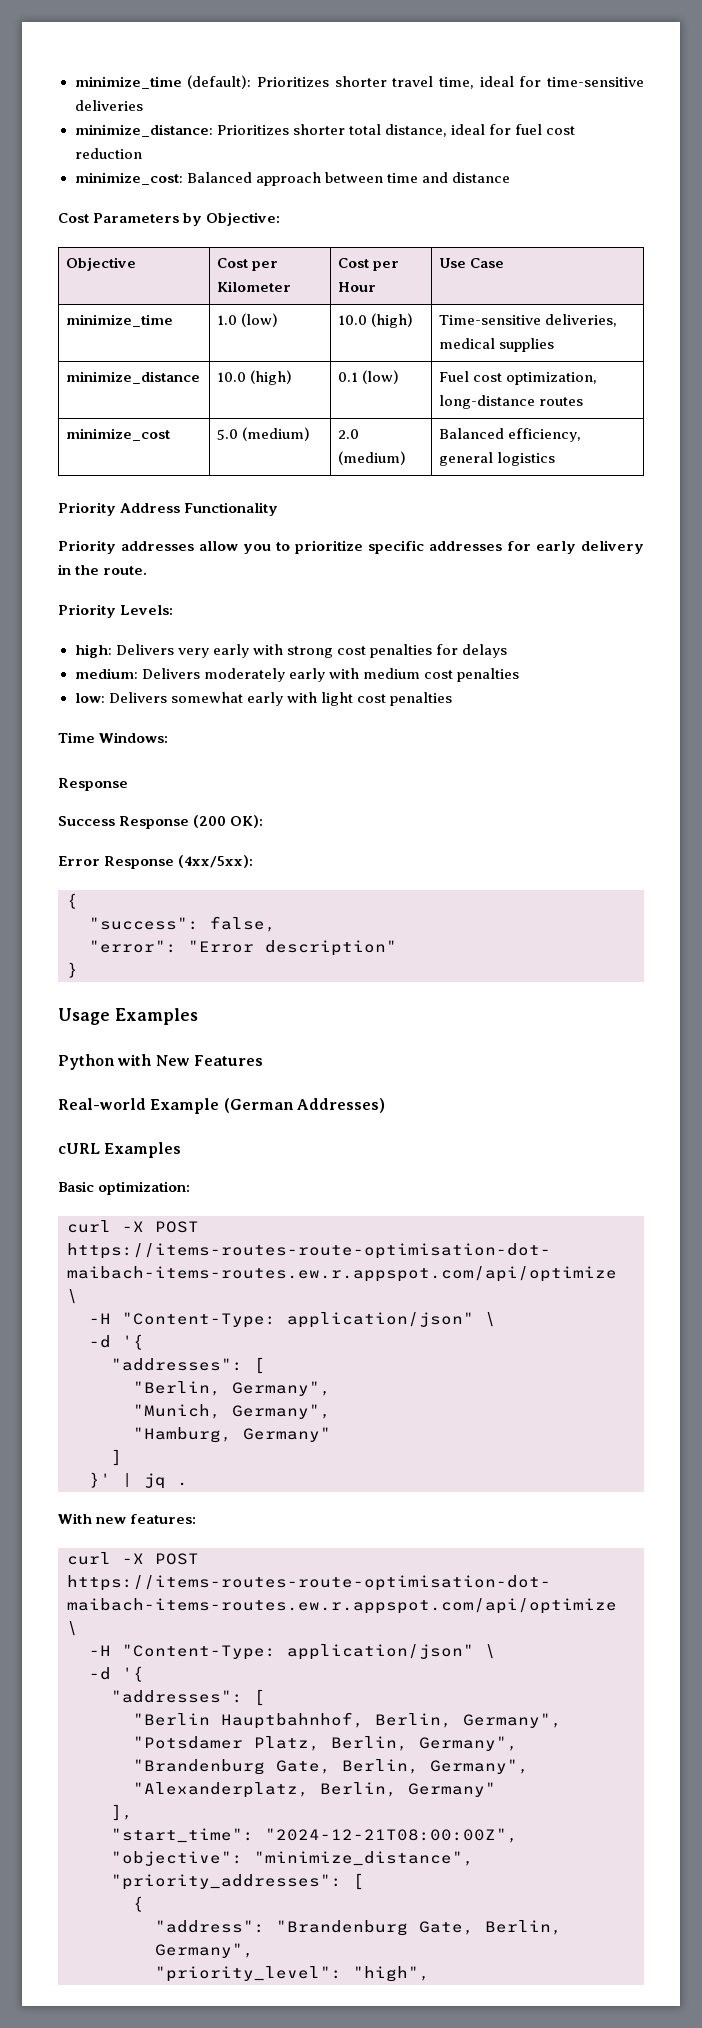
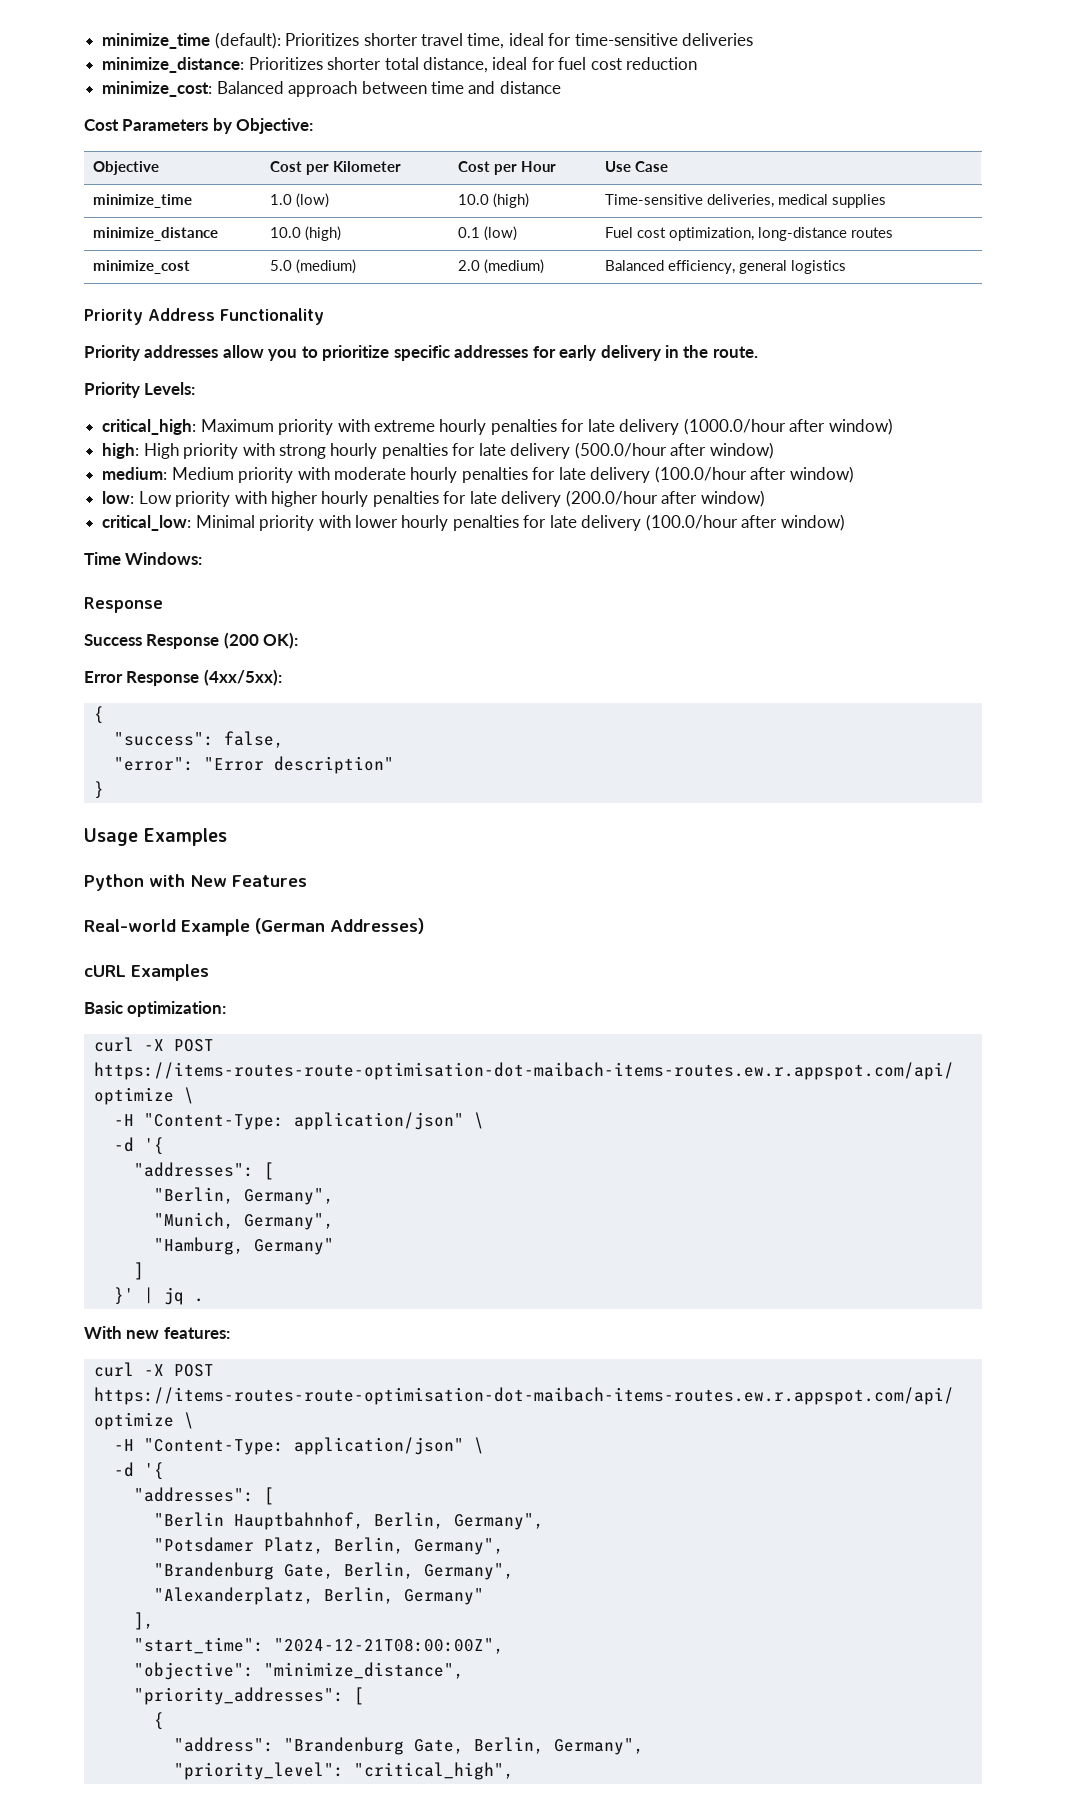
[74,644,249,658] high: Delivers very early -> [102,418,893,435] [102,443,239,459] critical_high: Maximum priority with extreme hourly penalties for late delivery (1000.0/hour after window) // high: High priority
[336,644,507,658] [74,668,519,682] [74,692,452,706] cost penalties for delays // medium: Delivers moderately early with medium cost penalties // low: Delivers somewhat early with light cost penalties -> [330,442,774,459] [102,466,854,483] [102,490,765,507] [102,514,845,531] hourly penalties for late delivery (500.0/hour after window) // medium: Medium priority with moderate hourly penalties for late delivery (100.0/hour after window) // low: Low priority with higher hourly penalties for late delivery (200.0/hour after window) // critical_low: Minimal priority with lower hourly penalties for late delivery (100.0/hour after window)
[353,1966,430,1982] "high", -> [353,1762,514,1780] "critical_high",

